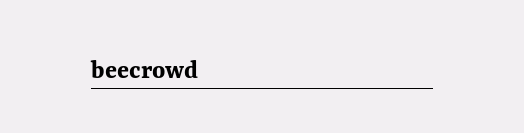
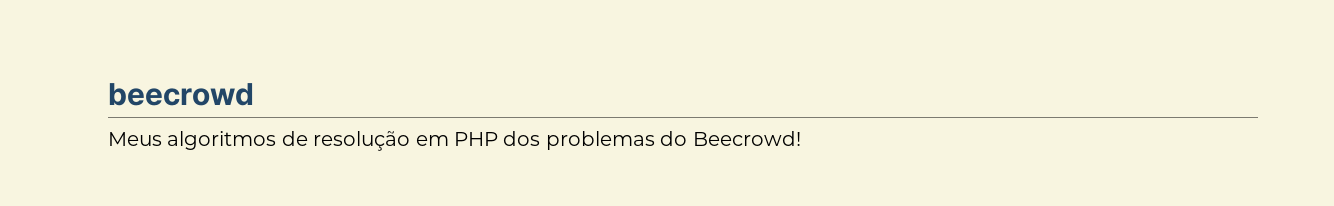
(198, 69) none -> [108,131,801,151] // Meus algoritmos de resolução em PHP dos problemas do Beecrowd!

